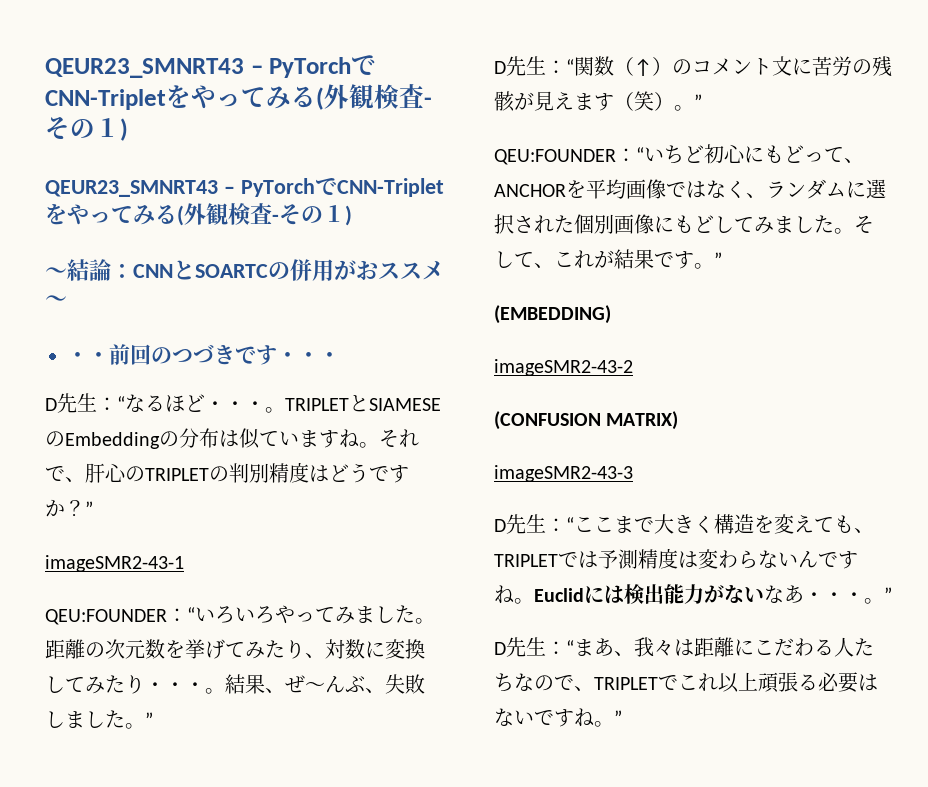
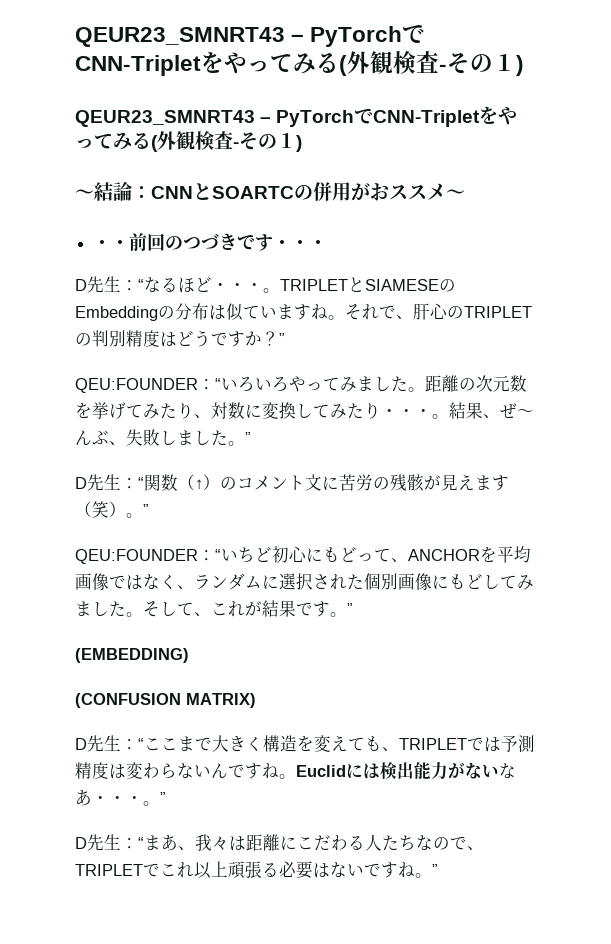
[45,555,184,572] // imageSMR2-43-1 -> (285, 339) none
[494,359,633,376] // imageSMR2-43-2 -> (189, 655) none
[494,465,633,482] // imageSMR2-43-3 -> (256, 700) none

